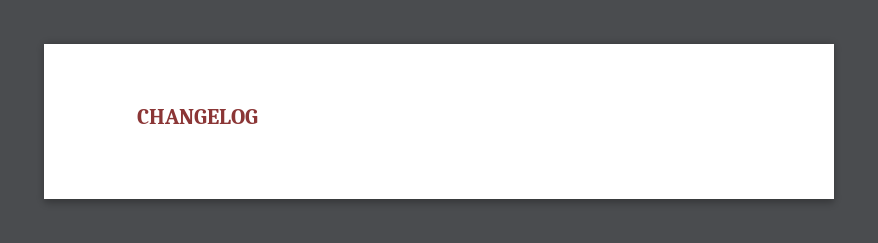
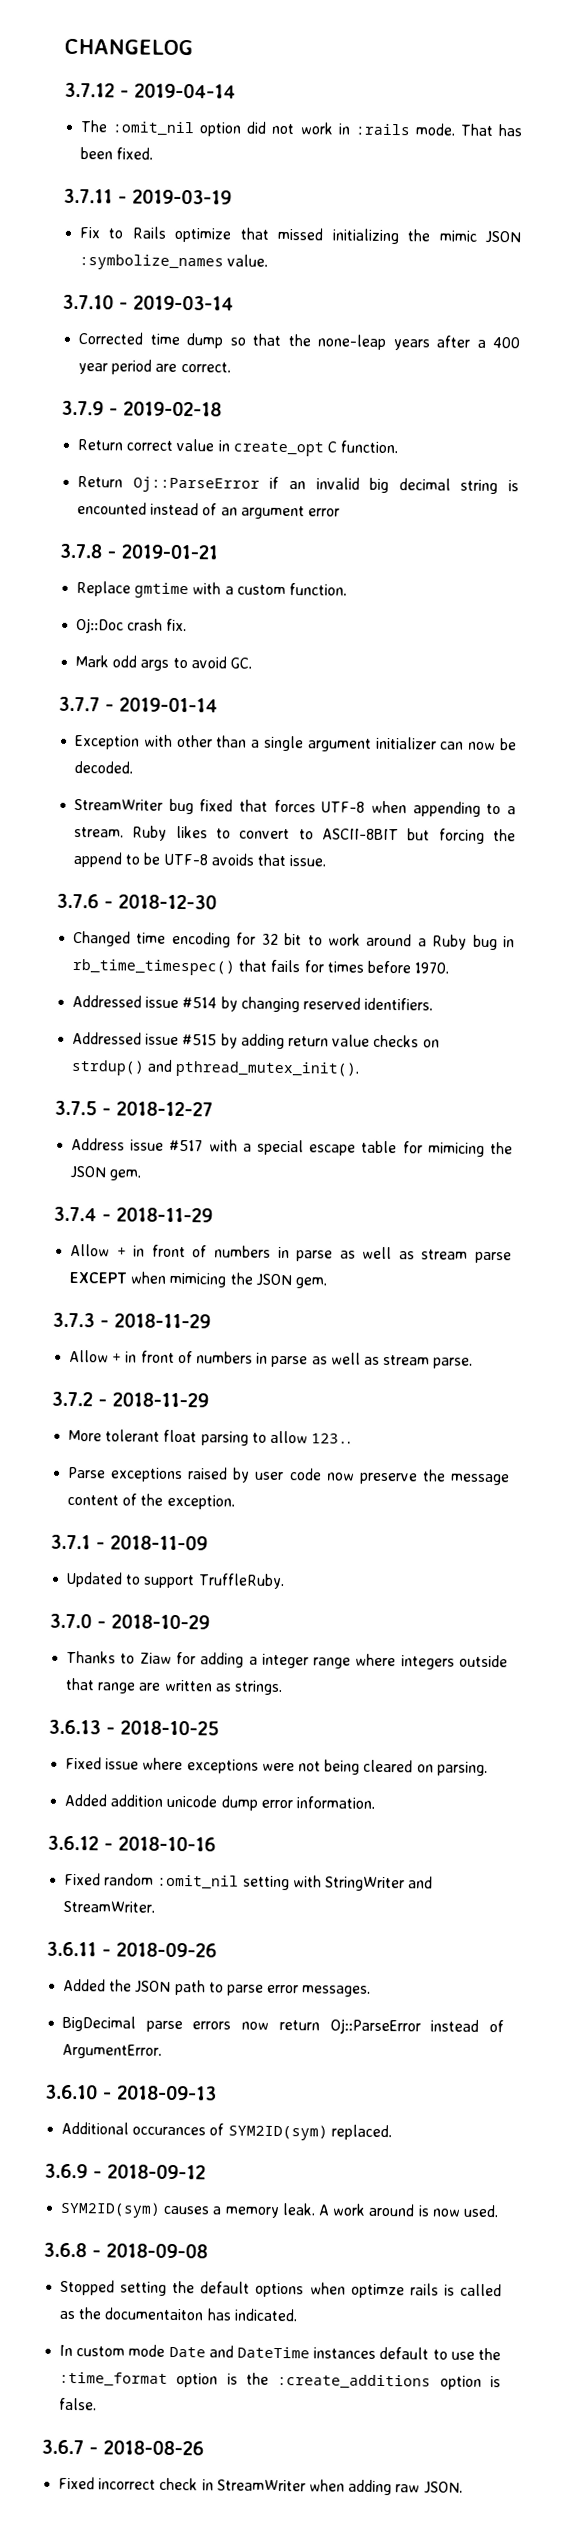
(258, 116) none -> [64,82,236,99] [80,120,523,137] [80,147,154,160] [63,188,232,205] [79,226,521,245] [79,254,269,271] [62,294,234,311] [78,332,520,351] [78,359,231,375] [61,400,222,417] [77,438,399,457] [77,476,519,495] [77,502,340,520] [59,543,218,560] [76,580,347,599] [76,617,188,634] [75,654,252,671] [58,696,218,713] [74,734,517,752] [74,760,134,774] [74,798,516,817] [74,825,516,844] [73,851,327,868] [56,893,217,910] [73,930,516,951] [72,958,450,976] [72,994,434,1013] [72,1031,440,1050] [71,1059,360,1078] [54,1100,213,1117] [71,1137,513,1157] [70,1165,142,1181] [53,1206,213,1223] [70,1243,512,1264] [69,1271,327,1289] [52,1312,211,1329] [69,1349,474,1369] [51,1391,209,1408] [68,1429,352,1446] [67,1466,510,1486] [67,1493,235,1510] [50,1534,208,1551] [66,1571,285,1590] [49,1613,210,1630] [66,1650,508,1670] [65,1677,283,1696] [48,1719,219,1736] [65,1756,488,1776] [64,1793,375,1811] [47,1835,216,1852] [64,1872,434,1892] [63,1900,156,1913] [46,1941,217,1958] [63,1978,372,1997] [62,2015,504,2035] [62,2043,163,2059] [45,2084,217,2101] [61,2121,392,2141] [44,2163,206,2180] [60,2201,499,2219] [43,2242,208,2259] [60,2279,502,2299] [59,2307,298,2322] [59,2344,501,2361] [59,2371,501,2390] [59,2397,98,2411] [41,2439,204,2456] [58,2476,463,2496] // 3.7.12 - 2019-04-14 // The :omit_nil option did not work in :rails mode. That has been fixed. // 3.7.11 - 2019-03-19 // Fix to Rails optimize that missed initializing the mimic JSON :symbolize_names value. // 3.7.10 - 2019-03-14 // Corrected time dump so that the none-leap years after a 400 year period are correct. // 3.7.9 - 2019-02-18 // Return correct value in create_opt C function. // Return Oj::ParseError if an invalid big decimal string is encounted instead of an argument error // 3.7.8 - 2019-01-21 // Replace gmtime with a custom function. // Oj::Doc crash fix. // Mark odd args to avoid GC. // 3.7.7 - 2019-01-14 // Exception with other than a single argument initializer can now be decoded. // StreamWriter bug fixed that forces UTF-8 when appending to a stream. Ruby likes to convert to ASCII-8BIT but forcing the append to be UTF-8 avoids that issue. // 3.7.6 - 2018-12-30 // Changed time encoding for 32 bit to work around a Ruby bug in rb_time_timespec() that fails for times before 1970. // Addressed issue #514 by changing reserved identifiers. // Addressed issue #515 by adding return value checks on strdup() and pthread_mutex_init(). // 3.7.5 - 2018-12-27 // Address issue #517 with a special escape table for mimicing the JSON gem. // 3.7.4 - 2018-11-29 // Allow + in front of numbers in parse as well as stream parse EXCEPT when mimicing the JSON gem. // 3.7.3 - 2018-11-29 // Allow + in front of numbers in parse as well as stream parse. // 3.7.2 - 2018-11-29 // More tolerant float parsing to allow 123.. // Parse exceptions raised by user code now preserve the message content of the exception. // 3.7.1 - 2018-11-09 // Updated to support TruffleRuby. // 3.7.0 - 2018-10-29 // Thanks to Ziaw for adding a integer range where integers outside that range are written as strings. // 3.6.13 - 2018-10-25 // Fixed issue where exceptions were not being cleared on parsing. // Added addition unicode dump error information. // 3.6.12 - 2018-10-16 // Fixed random :omit_nil setting with StringWriter and StreamWriter. // 3.6.11 - 2018-09-26 // Added the JSON path to parse error messages. // BigDecimal parse errors now return Oj::ParseError instead of ArgumentError. // 3.6.10 - 2018-09-13 // Additional occurances of SYM2ID(sym) replaced. // 3.6.9 - 2018-09-12 // SYM2ID(sym) causes a memory leak. A work around is now used. // 3.6.8 - 2018-09-08 // Stopped setting the default options when optimze rails is called as the documentaiton has indicated. // In custom mode Date and DateTime instances default to use the :time_format option is the :create_additions option is false. // 3.6.7 - 2018-08-26 // Fixed incorrect check in StreamWriter when adding raw JSON.

